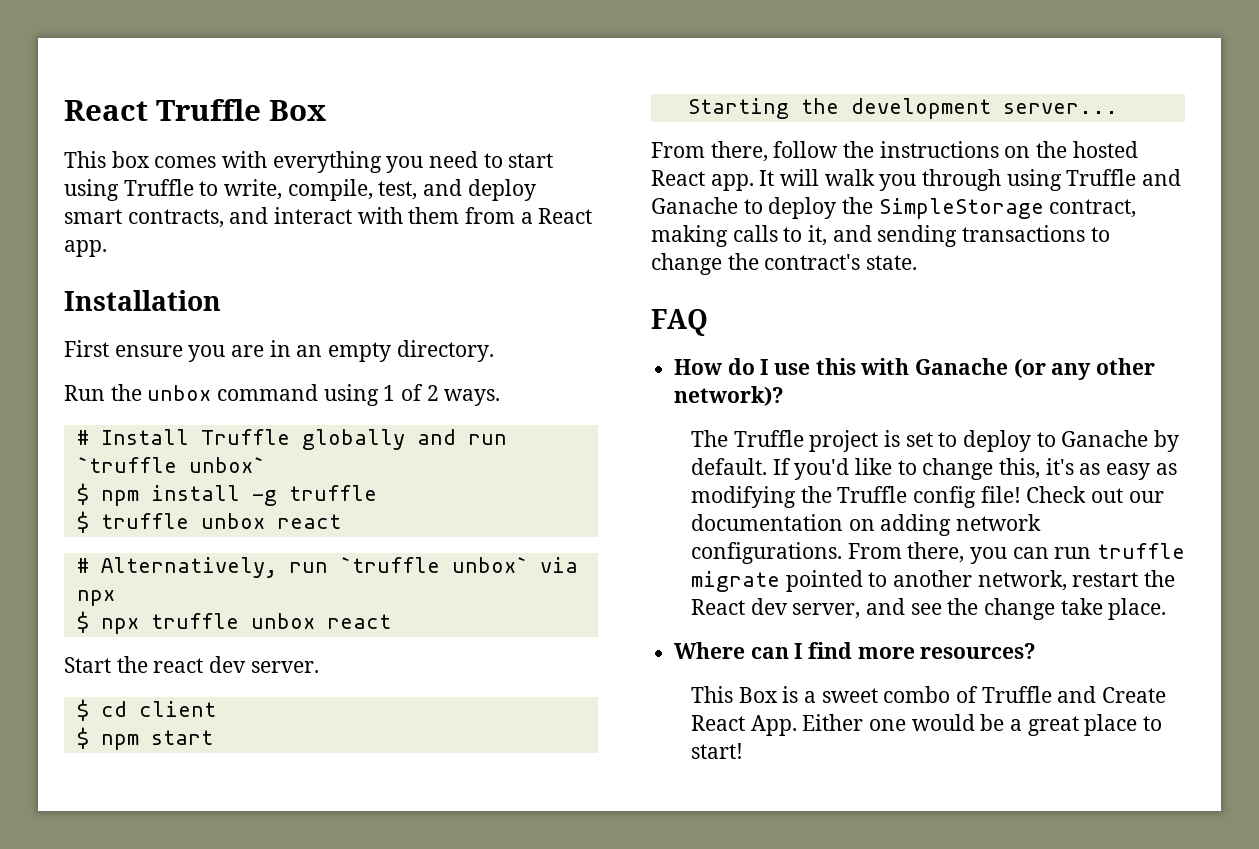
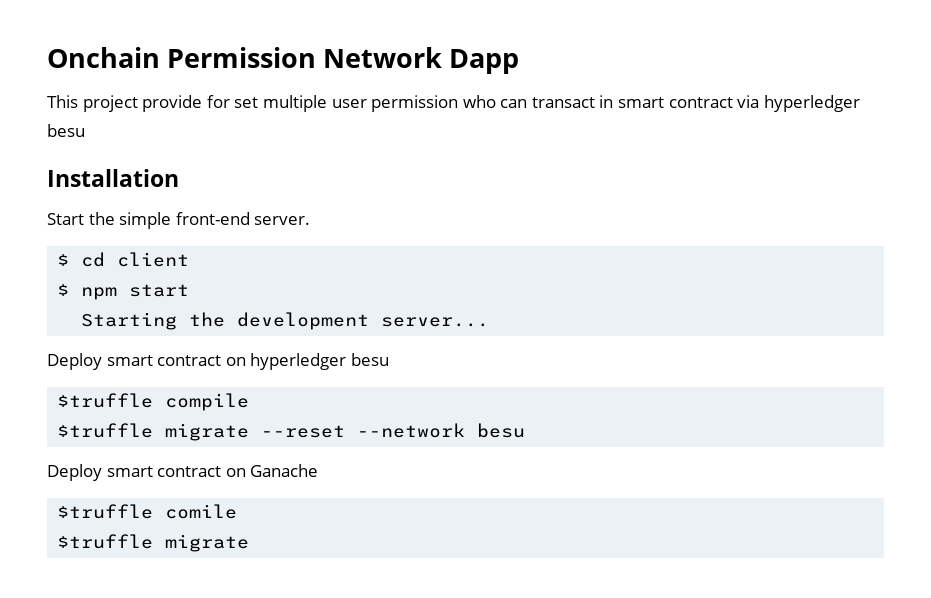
[64,99,326,121] [64,151,554,173] [64,179,536,201] [64,207,593,228] [64,240,107,257] [64,290,221,311] [64,340,494,362] [64,384,501,406] [76,429,507,450] [76,457,265,473] [76,483,377,506] [76,511,341,533] [76,557,578,578] [76,590,115,606] [76,611,391,634] React Truffle Box // This box comes with everything you need to start using Truffle to write, compile, test, and deploy smart contracts, and interact with them from a React app. // Installation // First ensure you are in an empty directory. // Run the unbox command using 1 of 2 ways. // # Install Truffle globally and run `truffle unbox` // $ npm install -g truffle // $ truffle unbox react // # Alternatively, run `truffle unbox` via npx // $ npx truffle unbox react -> [47,47,520,74] [47,95,860,112] [47,124,85,137] [47,169,179,187] Onchain Permission Network Dapp // This project provide for set multiple user permission who can transact in smart contract via hyperledger besu // Installation
[153,656,247,673] react dev -> [119,212,250,229] simple front-end
[651,141,1138,162] [651,169,1182,191] [651,197,1137,219] [651,225,1110,247] [651,253,918,275] [651,309,708,336] [674,358,1156,380] [674,386,785,406] [690,430,1180,452] [690,458,1177,480] [690,486,1164,508] [690,514,1041,536] [690,542,1185,564] [690,570,1175,592] [690,598,1167,620] [674,642,1037,659] [690,686,1167,703] [690,714,1163,736] [690,743,743,759] From there, follow the instructions on the hosted React app. It will walk you through using Truffle and Ganache to deploy the SimpleStorage contract, making calls to it, and sending transactions to change the contract's state. // FAQ // How do I use this with Ganache (or any other network)? // The Truffle project is set to deploy to Ganache by default. If you'd like to change this, it's as easy as modifying the Truffle config file! Check out our documentation on adding network configurations. From there, you can run truffle migrate pointed to another network, restart the React dev server, and see the change take place. // Where can I find more resources? // This Box is a sweet combo of Truffle and Create React App. Either one would be a great place to start! -> [47,353,389,370] [57,393,250,411] [57,423,526,441] [47,464,319,481] [57,504,238,519] [57,534,250,552] Deploy smart contract on hyperledger besu // $truffle compile // $truffle migrate --reset --network besu // Deploy smart contract on Ganache // $truffle comile // $truffle migrate

